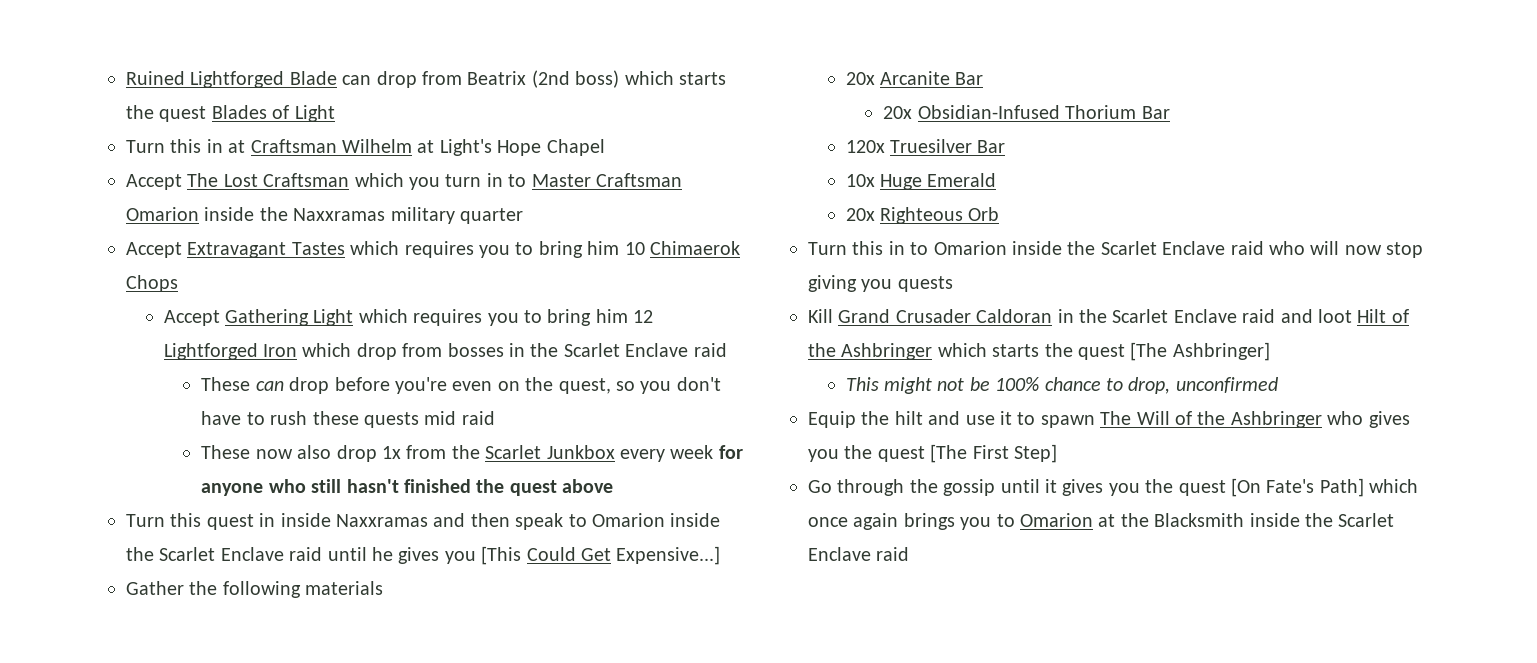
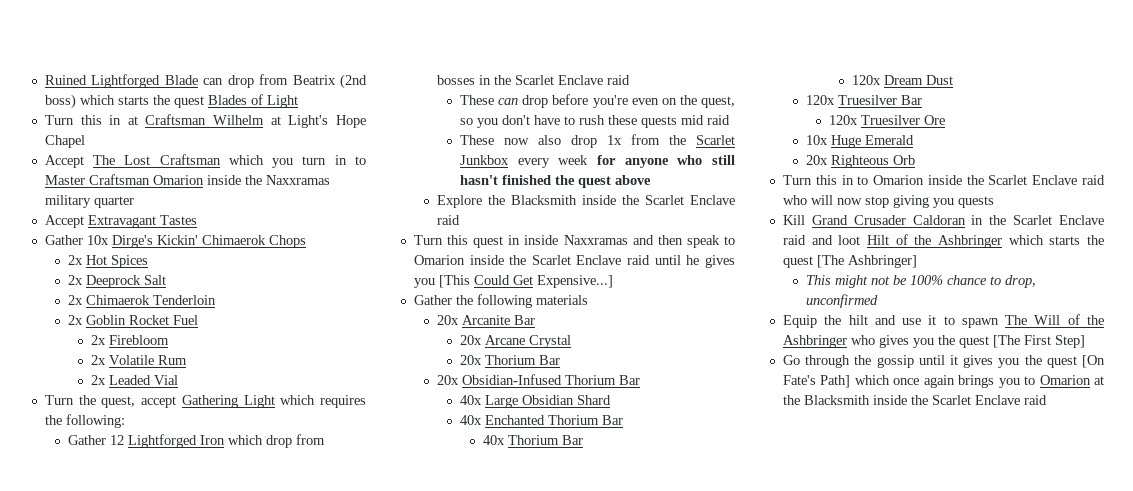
[350,241,740,258] [126,275,178,292] [163,309,628,326] which requires you to bring him 10 Chimaerok Chops // Accept Gathering Light which requires you to bring him -> [44,235,306,248] [68,255,149,268] [68,275,167,288] [68,295,217,305] [68,315,199,325] [91,335,170,345] [91,355,188,365] [91,375,179,385] [44,395,366,408] [44,414,125,428] [68,435,107,445] // Gather 10x Dirge's Kickin' Chimaerok Chops // 2x Hot Spices // 2x Deeprock Salt // 2x Chimaerok Tenderloin // 2x Goblin Rocket Fuel // 2x Firebloom // 2x Volatile Rum // 2x Leaded Vial // Turn the quest, accept Gathering Light which requires the following: // Gather
(614, 486) none -> [437,195,735,208] [437,215,461,225] // Explore the Blacksmith inside the Scarlet Enclave raid
[917,105,1170,119] Obsidian-Infused Thorium Bar -> [485,335,572,348] [460,355,561,365] [437,374,641,385] [460,395,612,408] [460,415,624,425] [483,435,584,445] [852,75,954,85] Arcane Crystal // 20x Thorium Bar // 20x Obsidian-Infused Thorium Bar // 40x Large Obsidian Shard // 40x Enchanted Thorium Bar // 40x Thorium Bar // 120x Dream Dust
(1006, 146) none -> [829,115,946,125] // 120x Truesilver Ore

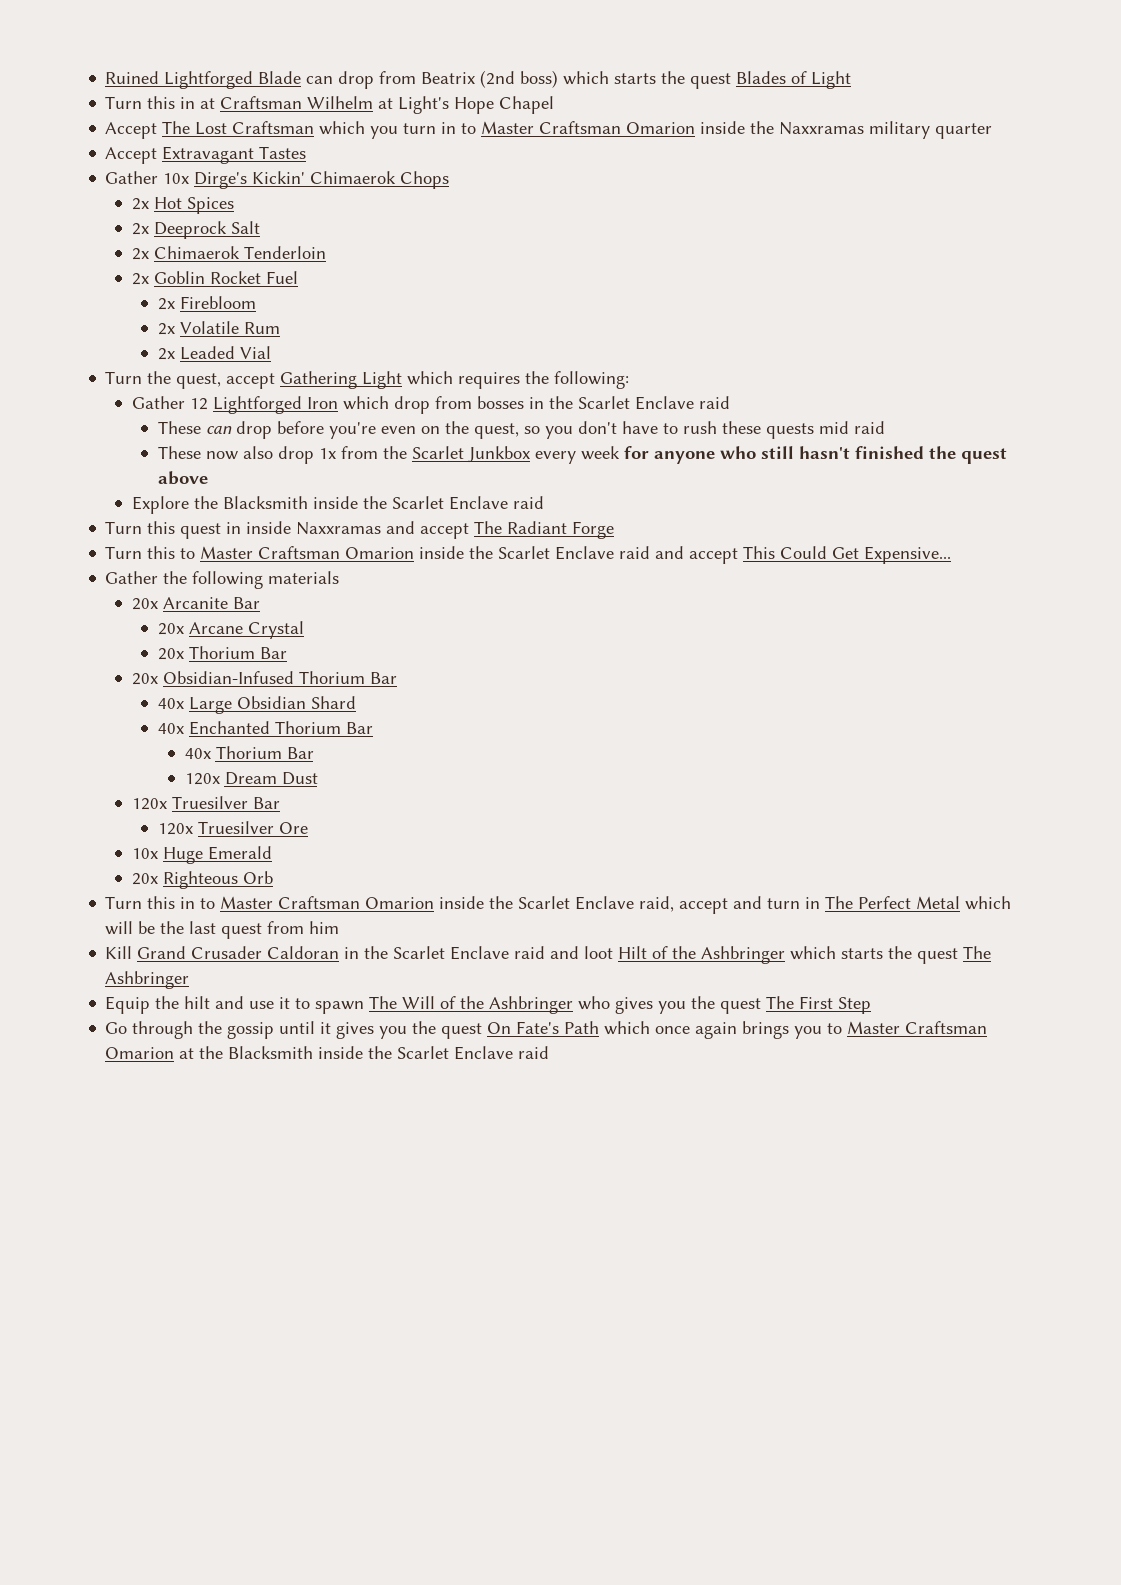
[657,235,735,248] [413,255,735,268] [413,275,470,288] then speak to Omarion inside the Scarlet Enclave raid until he gives you [This -> [420,521,615,539] [105,546,776,564] accept The Radiant Forge // Turn this to Master Craftsman Omarion inside the Scarlet Enclave raid and accept This
[536,275,613,288] Expensive...] -> [864,546,952,564] Expensive...
[873,175,1105,185] [782,195,994,208] Omarion inside the Scarlet Enclave raid who will now stop giving you quests -> [220,896,1012,914] [105,921,340,939] Master Craftsman Omarion inside the Scarlet Enclave raid, accept and turn in The Perfect Metal which will be the last quest from him
[816,255,917,268] [806,275,1037,288] [806,294,879,308] [The Ashbringer] // This might not be 100% chance to drop, unconfirmed -> [963,946,992,959] [105,971,190,989] The Ashbringer
[992,335,1085,348] [The First Step] -> [766,996,872,1014] The First Step
[1082,355,1105,368] [782,375,851,388] [On Fate's Path] -> [487,1021,600,1034] On Fate's Path
(1036, 380) none -> [847,1021,988,1034] Master Craftsman

